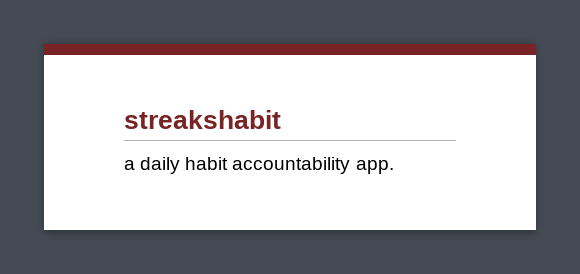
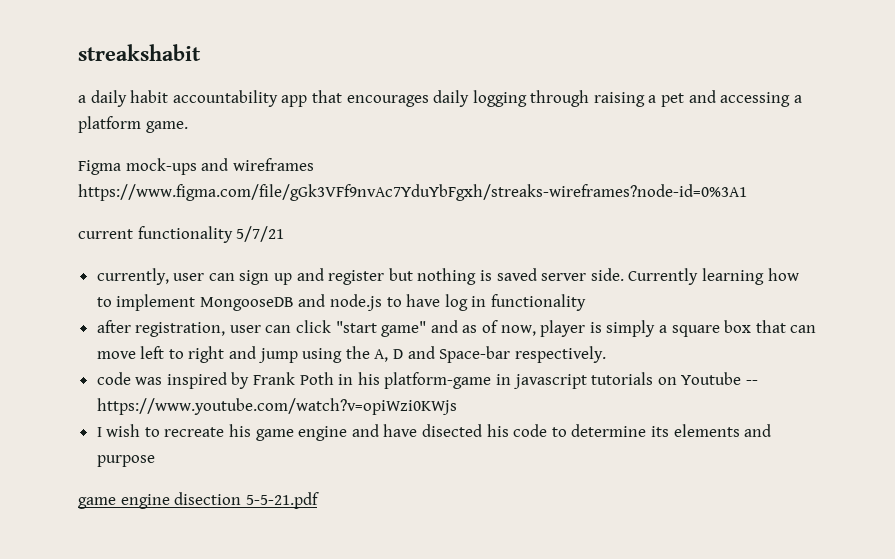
[355,160,394,174] app. -> [281,90,802,107] [78,116,188,133] [78,158,314,175] [78,184,747,201] [78,226,285,243] [96,268,799,285] [96,294,587,311] [96,320,817,337] [96,346,606,363] [96,372,758,389] [96,398,457,415] [96,424,772,441] [96,455,155,467] [78,492,319,509] app that encourages daily logging through raising a pet and accessing a platform game. // Figma mock-ups and wireframes https://www.figma.com/file/gGk3VFf9nvAc7YduYbFgxh/streaks-wireframes?node-id=0%3A1 // current functionality 5/7/21 // currently, user can sign up and register but nothing is saved server side. Currently learning how to implement MongooseDB and node.js to have log in functionality // after registration, user can click "start game" and as of now, player is simply a square box that can move left to right and jump using the A, D and Space-bar respectively. // code was inspired by Frank Poth in his platform-game in javascript tutorials on Youtube -- https://www.youtube.com/watch?v=opiWzi0KWjs // I wish to recreate his game engine and have disected his code to determine its elements and purpose // game engine disection 5-5-21.pdf

